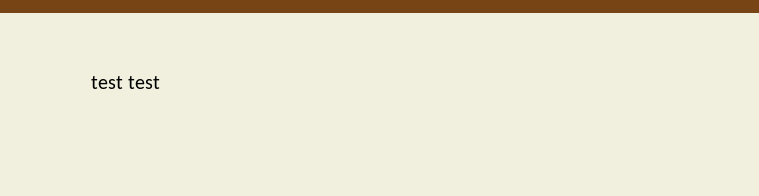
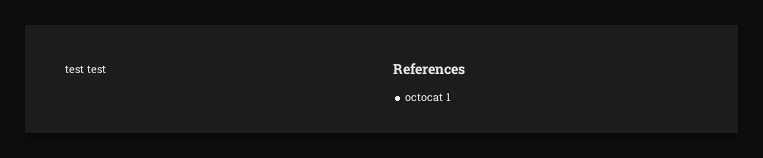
(161, 82) none -> [393,63,465,75] [405,93,452,102] // References // octocat 1

